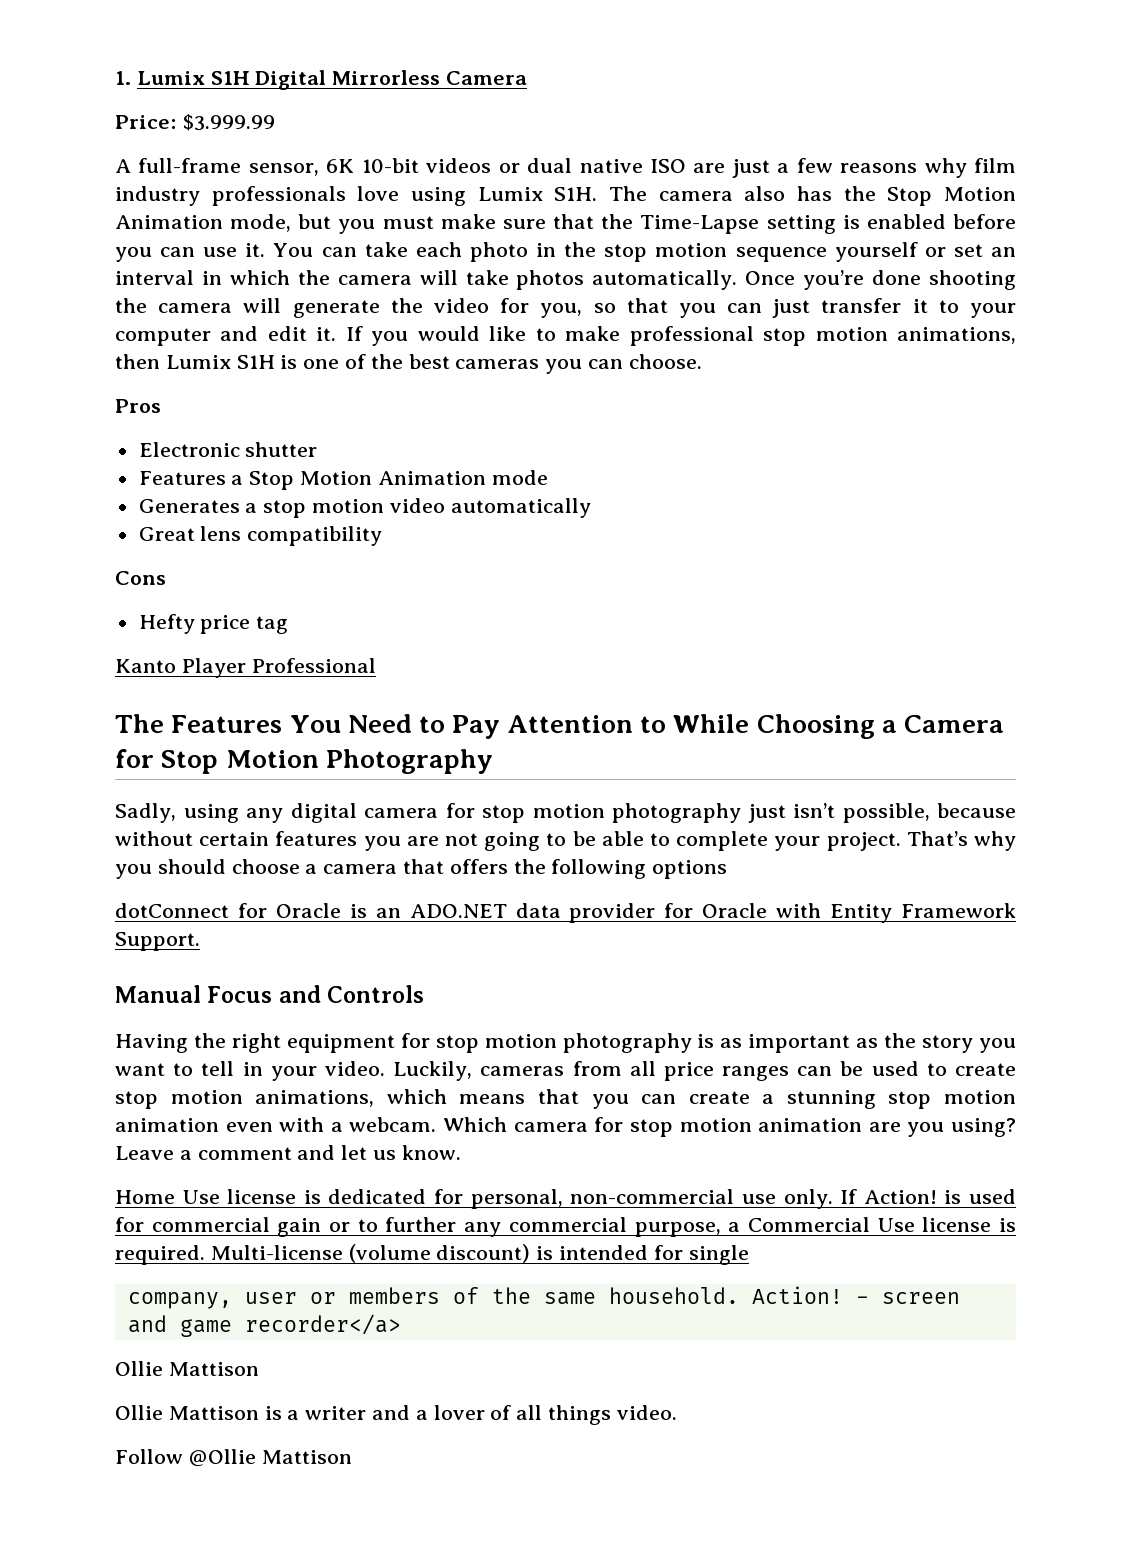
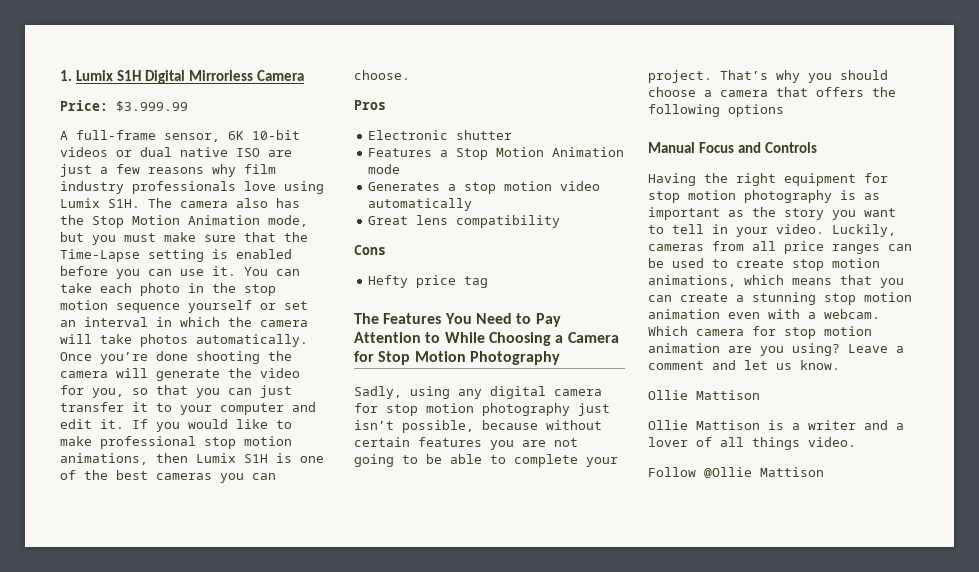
[115,658,376,678] // Kanto Player Professional -> (489, 282) none
[115,903,1016,923] [115,932,200,951] // dotConnect for Oracle is an ADO.NET data provider for Oracle with Entity Framework Support. -> (784, 110) none
[115,1189,1017,1209] [115,1217,1017,1237] [115,1244,749,1265] [127,1286,960,1309] [127,1314,401,1337] // Home Use license is dedicated for personal, non-commercial use only. If Action! is used for commercial gain or to further any commercial purpose, a Commercial Use license is required. Multi-license (volume discount) is intended for single // company, user or members of the same household. Action! - screen and game recorder</a> -> (840, 365) none

